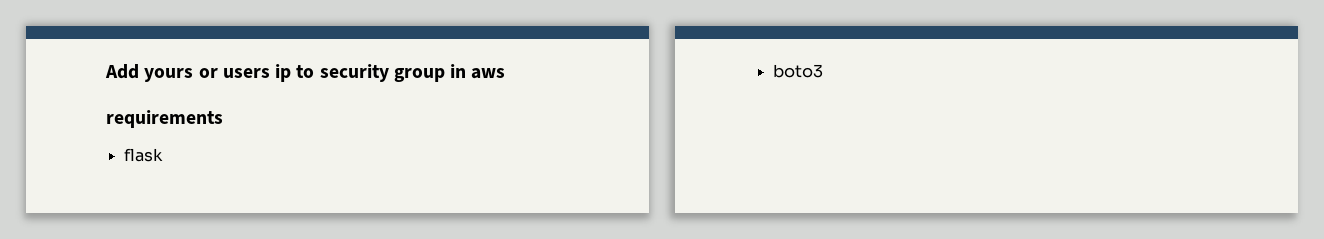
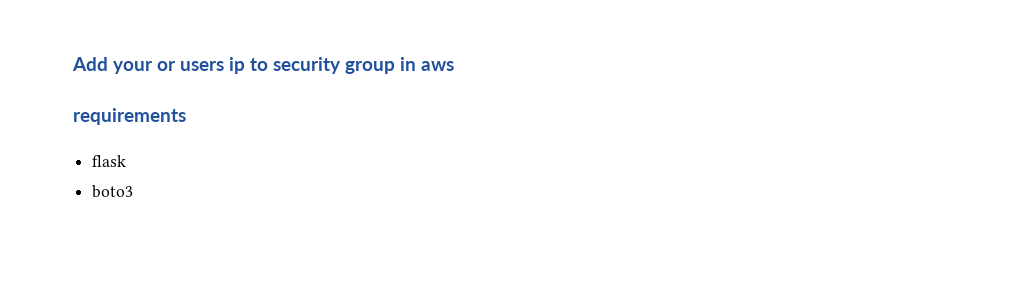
[144,68,194,82] yours -> [113,61,153,74] your

